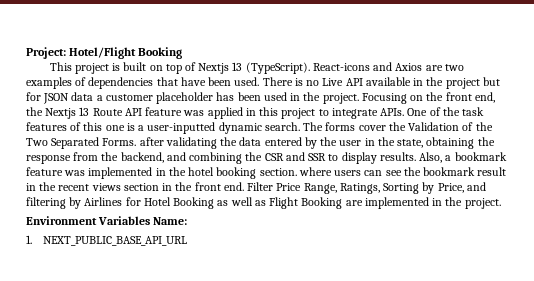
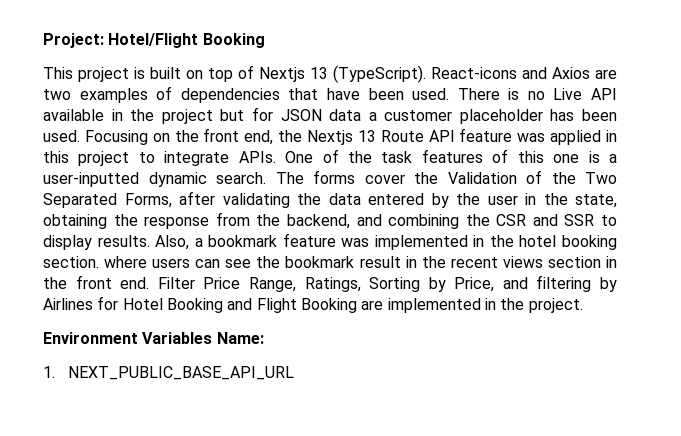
[263,92,359,104] used in the project. -> [43,130,80,142] used.
[102,138,137,146] Forms. -> [124,193,172,208] Forms,
[217,197,266,206] as well as -> [227,298,253,310] and

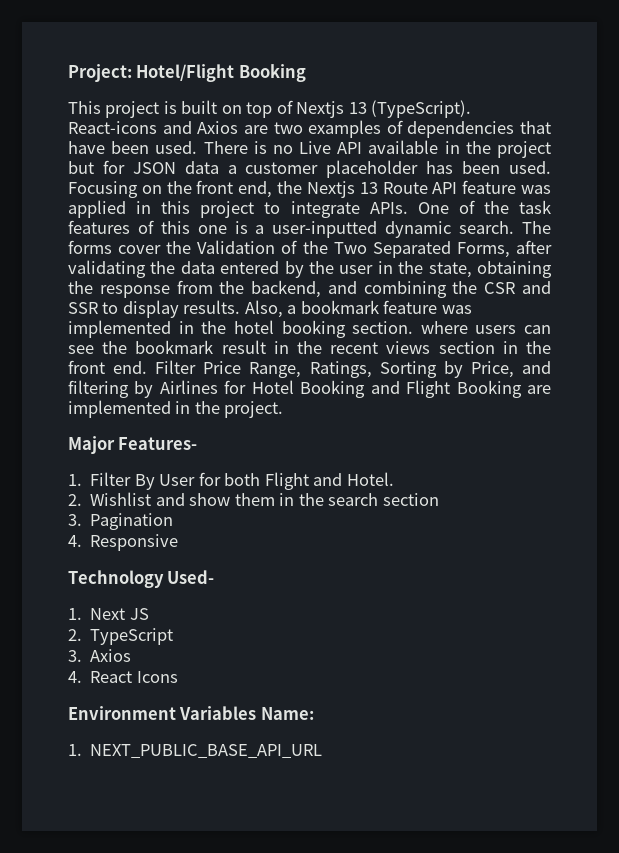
(583, 305) none -> [68,436,198,454] [68,472,394,490] [68,492,439,506] [68,513,174,530] [68,534,179,551] [68,570,215,588] [68,608,149,620] [68,628,174,645] [68,649,132,662] [68,671,178,683] // Major Features- // 1. Filter By User for both Flight and Hotel. // 2. Wishlist and show them in the search section // 3. Pagination // 4. Responsive // Technology Used- // 1. Next JS // 2. TypeScript // 3. Axios // 4. React Icons

